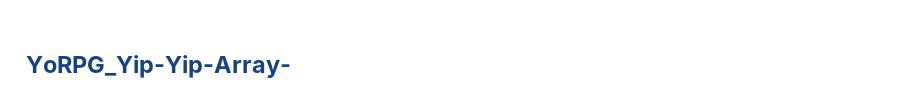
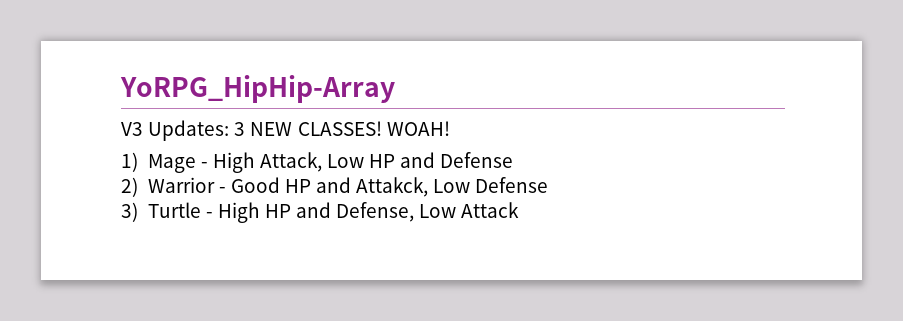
[26,55,291,78] YoRPG_Yip-Yip-Array- -> [120,75,395,103] [121,120,450,141] [121,152,514,173] [121,177,549,197] [121,202,520,223] YoRPG_HipHip-Array // V3 Updates: 3 NEW CLASSES! WOAH! // 1) Mage - High Attack, Low HP and Defense // 2) Warrior - Good HP and Attakck, Low Defense // 3) Turtle - High HP and Defense, Low Attack

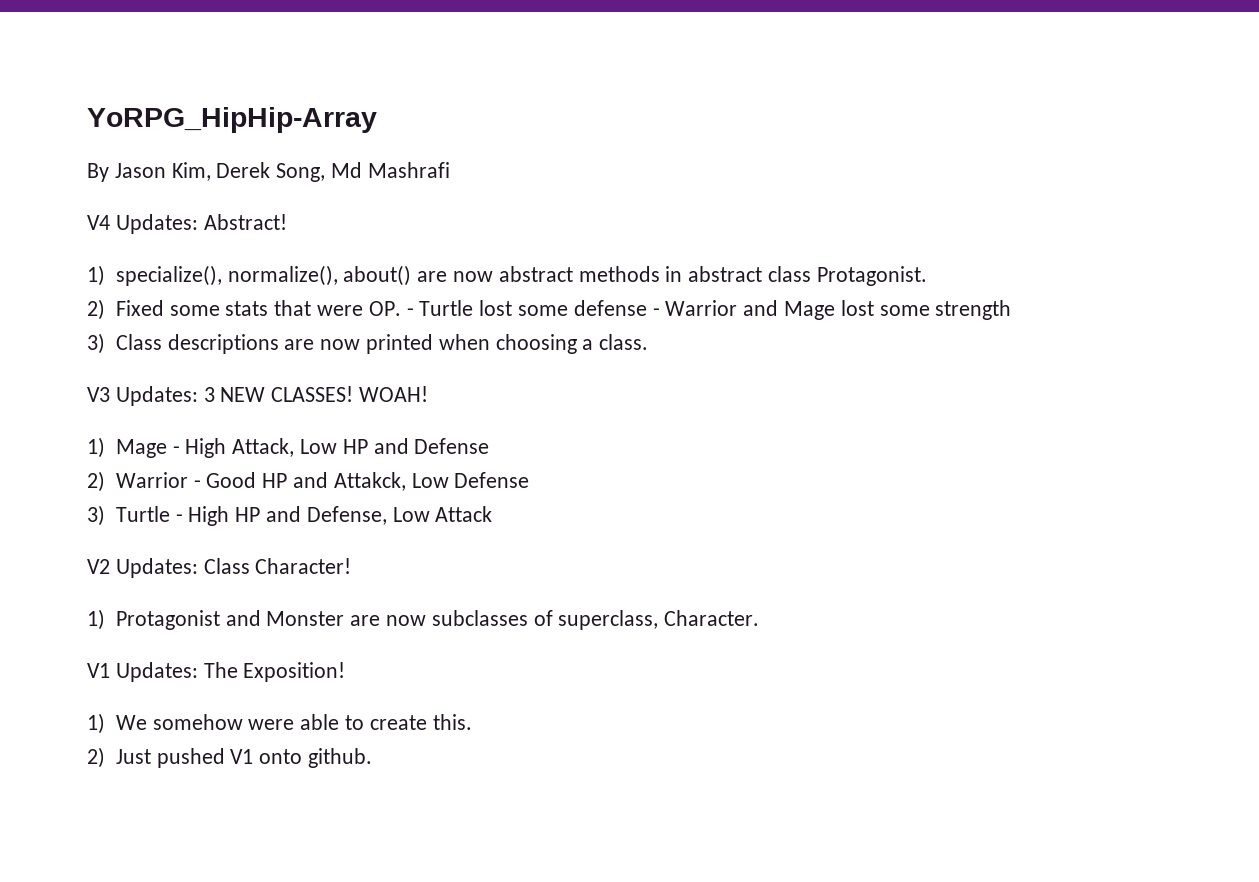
(395, 89) none -> [87,162,450,182] [87,214,287,234] [87,265,927,286] [87,299,1012,320] [87,333,649,354] // By Jason Kim, Derek Song, Md Mashrafi // V4 Updates: Abstract! // 1) specialize(), normalize(), about() are now abstract methods in abstract class Protagonist. // 2) Fixed some stats that were OP. - Turtle lost some defense - Warrior and Mage lost some strength // 3) Class descriptions are now printed when choosing a class.
(520, 210) none -> [87,558,352,578] [87,609,760,630] [87,662,346,682] [87,713,472,734] [87,747,372,768] // V2 Updates: Class Character! // 1) Protagonist and Monster are now subclasses of superclass, Character. // V1 Updates: The Exposition! // 1) We somehow were able to create this. // 2) Just pushed V1 onto github.

